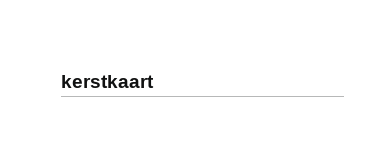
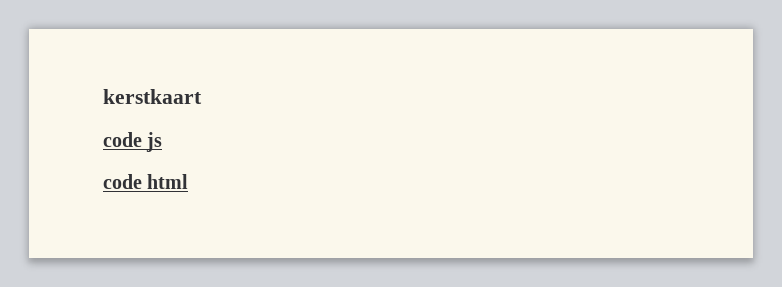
(154, 81) none -> [103,132,163,152] [103,174,189,189] // code js // code html

